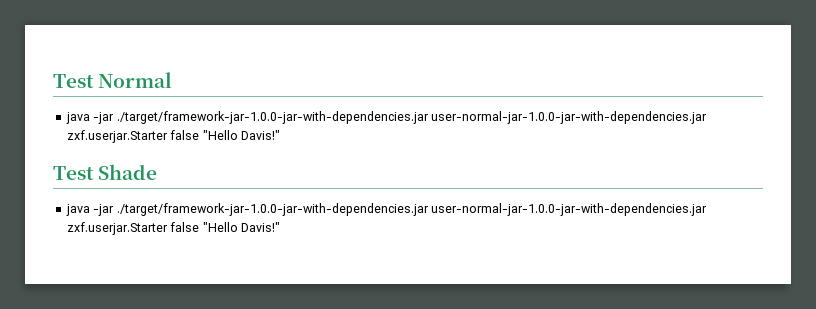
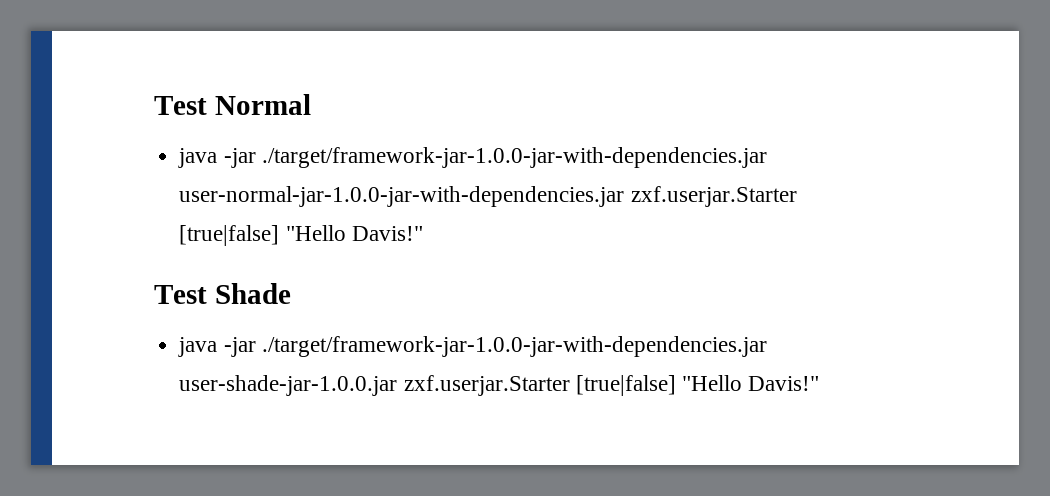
[170,130,200,140] false -> [179,225,280,246] [true|false]
[430,203,707,216] [66,222,200,235] user-normal-jar-1.0.0-jar-with-dependencies.jar zxf.userjar.Starter false -> [179,375,676,396] user-shade-jar-1.0.0.jar zxf.userjar.Starter [true|false]

